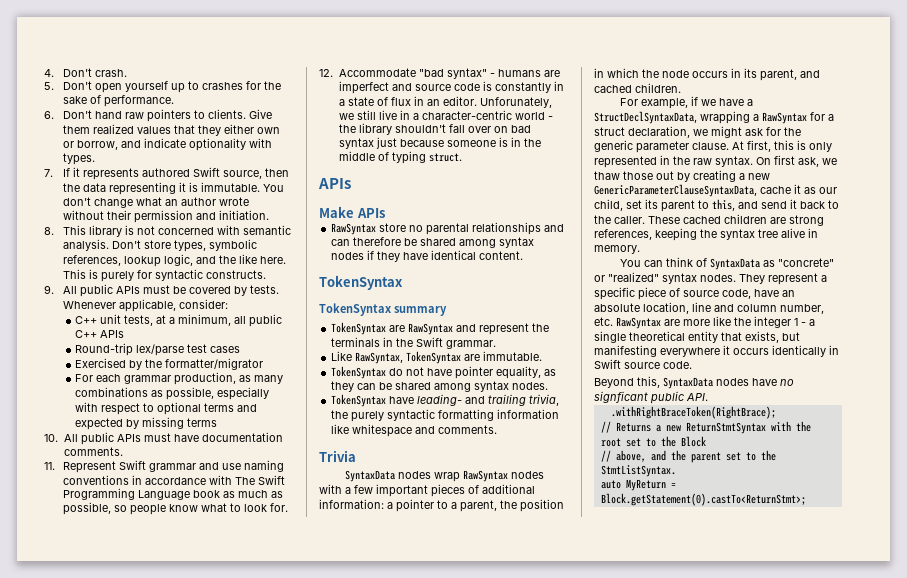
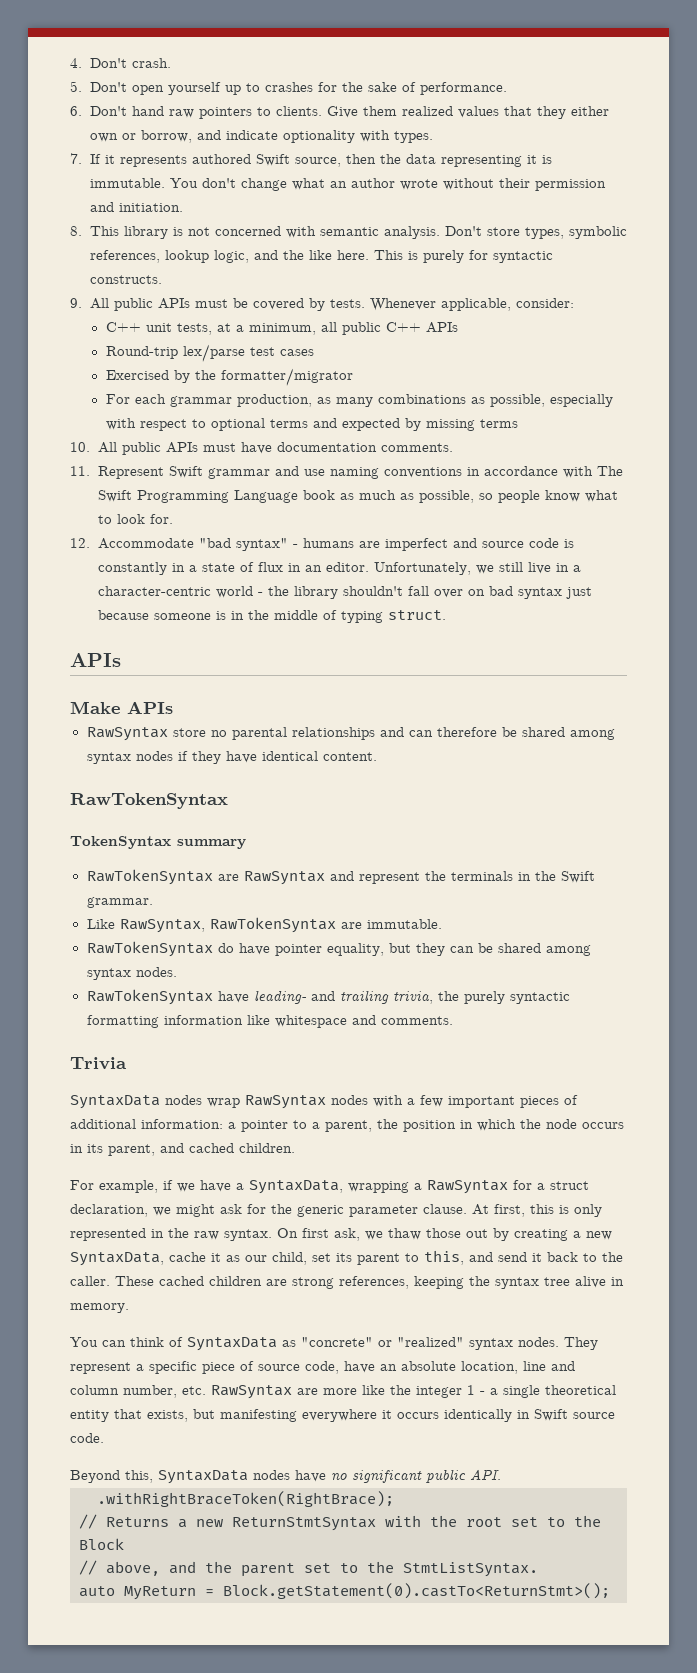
[479,97,552,108] Unforunately, -> [373,562,471,575] Unfortunately,
[319,275,403,290] TokenSyntax -> [70,793,228,809] RawTokenSyntax
[331,322,387,335] TokenSyntax -> [86,869,213,885] RawTokenSyntax
[406,351,462,364] TokenSyntax -> [209,917,336,933] RawTokenSyntax
[331,366,425,379] TokenSyntax do not -> [86,941,234,957] RawTokenSyntax do
[544,369,557,376] as -> [388,943,411,953] but
[331,394,387,407] TokenSyntax -> [86,989,213,1005] RawTokenSyntax
[594,111,697,124] StructDeclSyntaxData, -> [249,1180,343,1194] SyntaxData,
[594,184,757,197] GenericParameterClauseSyntaxData, -> [70,1252,164,1266] SyntaxData,
[594,391,648,403] signficant -> [352,1470,422,1483] significant
[600,493,806,506] Block.getStatement(0).castTo<ReturnStmt>; -> [223,1583,610,1599] Block.getStatement(0).castTo<ReturnStmt>();

